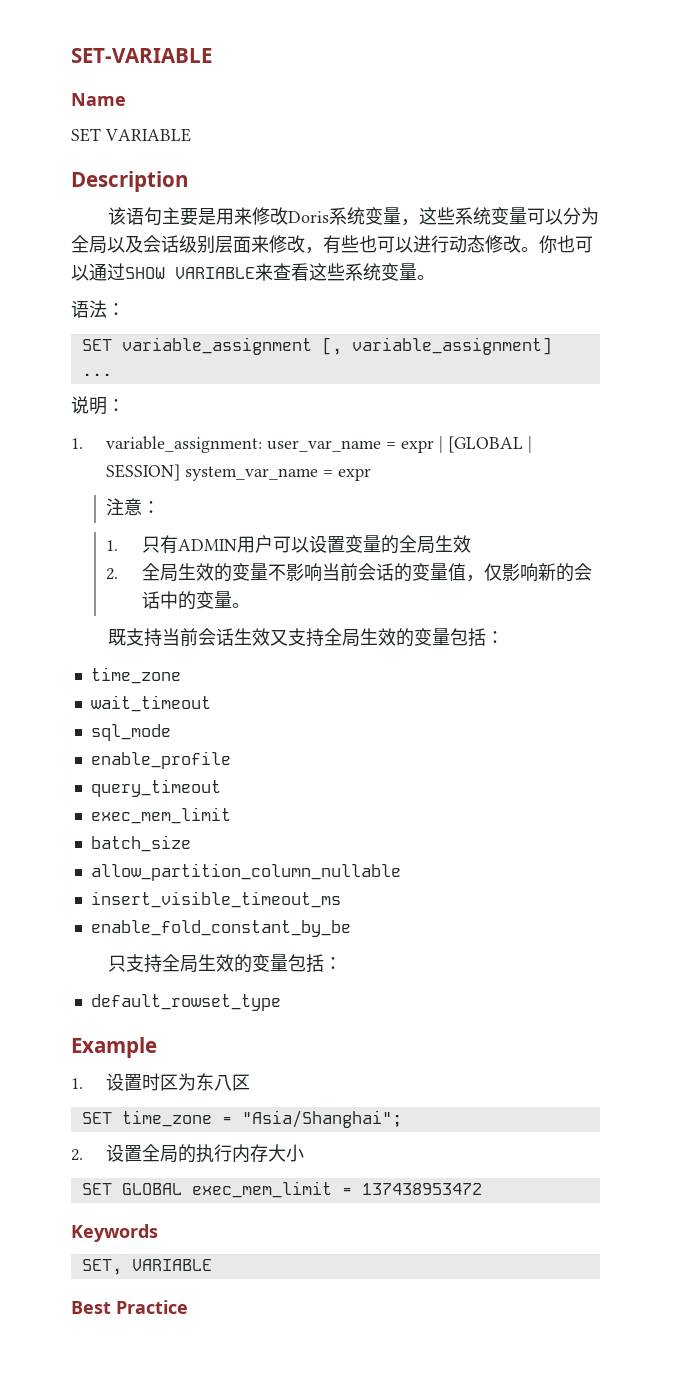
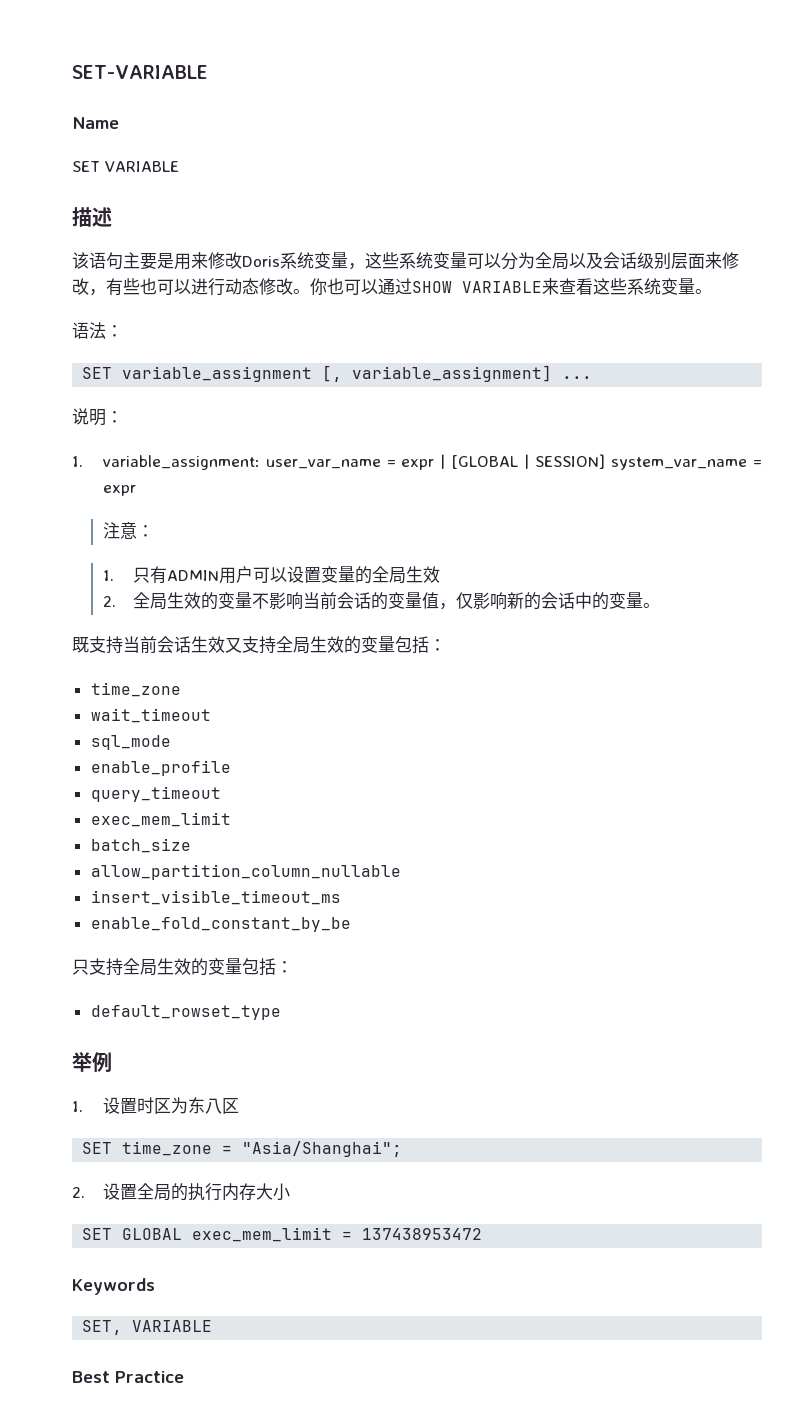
[71,171,188,192] Description -> [72,207,112,227] 描述
[71,1037,157,1058] Example -> [72,1052,112,1072] 举例

